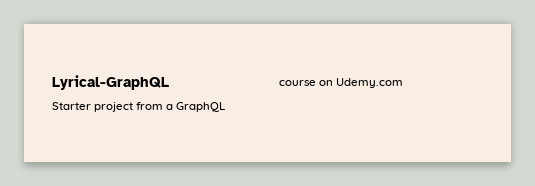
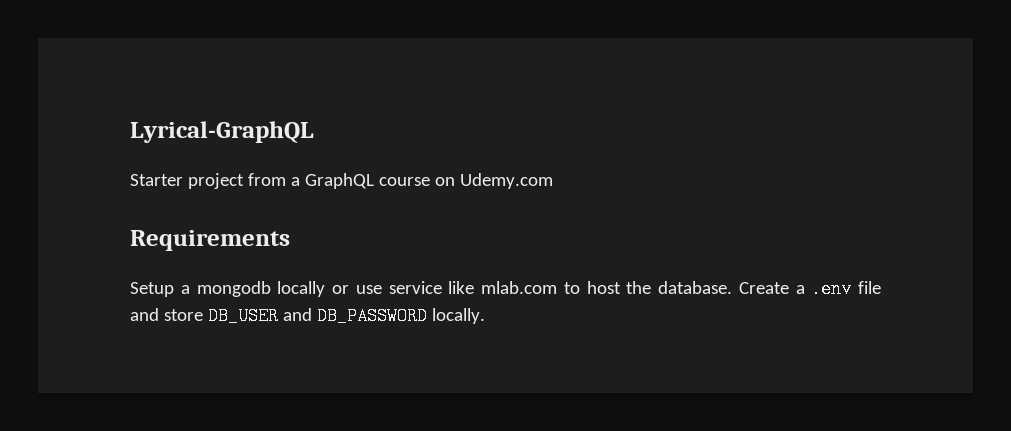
(404, 83) none -> [130,230,290,251] [130,280,881,298] [130,307,485,325] // Requirements // Setup a mongodb locally or use service like mlab.com to host the database. Create a .env file and store DB_USER and DB_PASSWORD locally.

